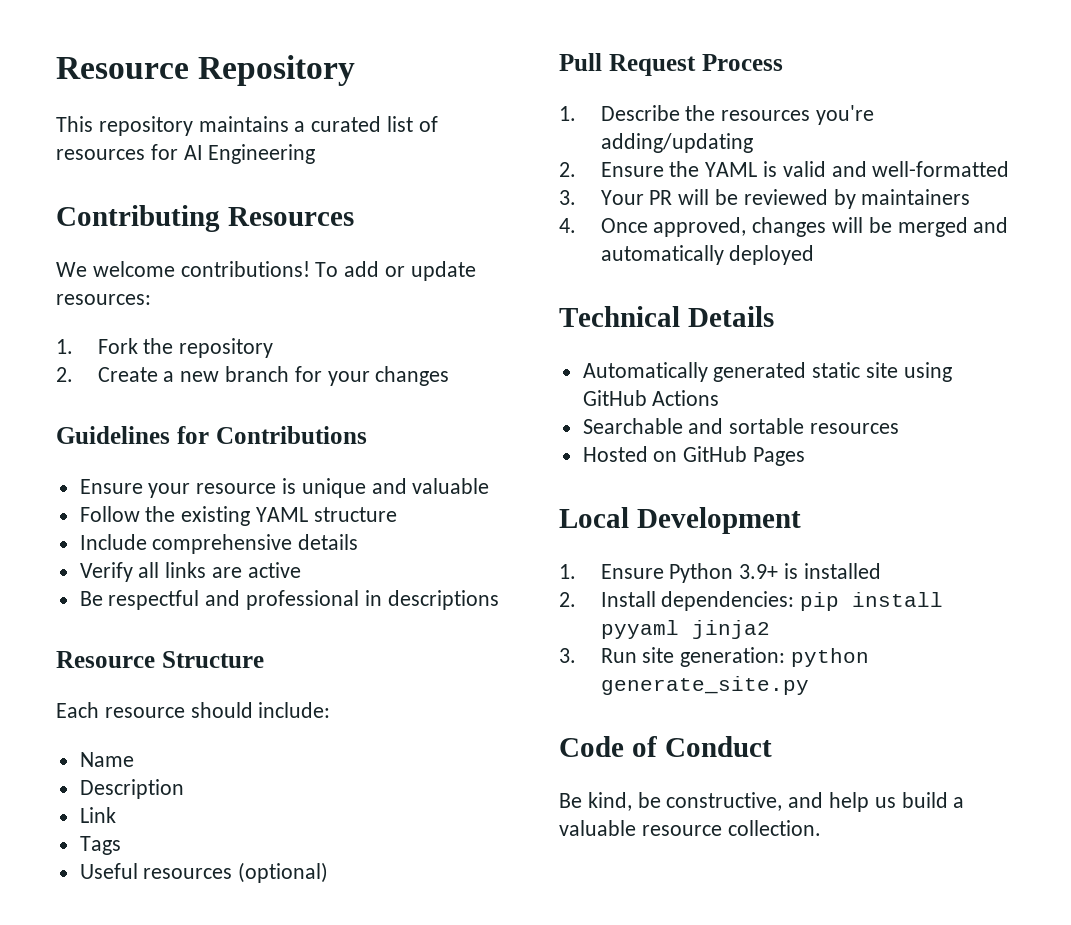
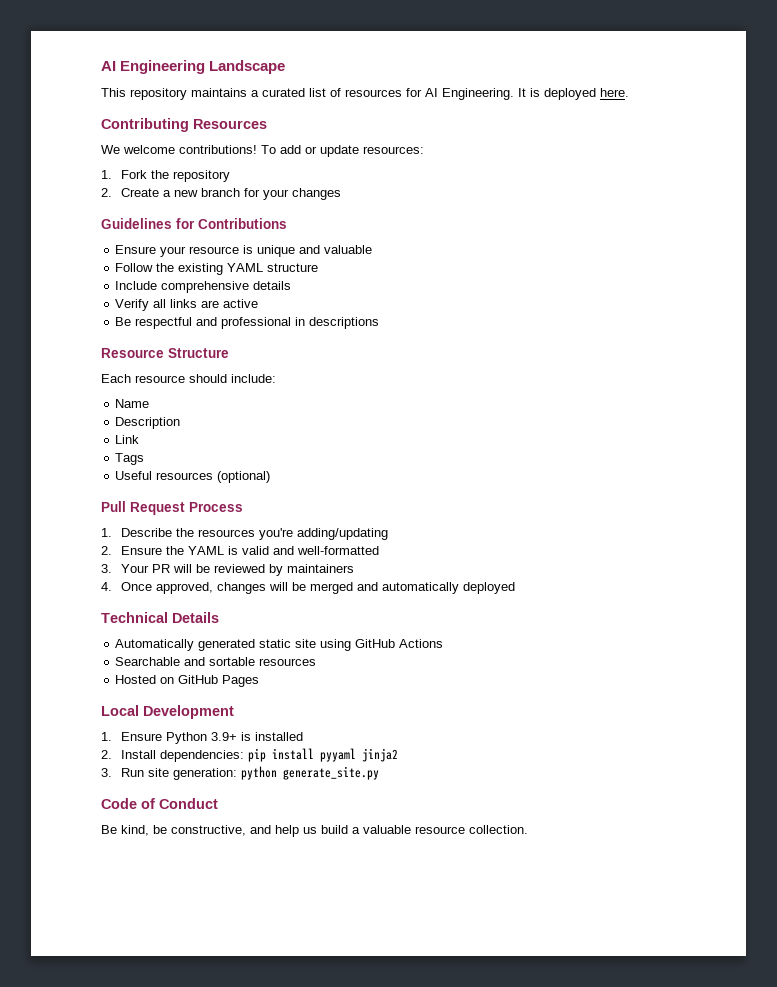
[56,55,356,86] Resource Repository -> [101,60,286,74] AI Engineering Landscape
[208,144,316,164] Engineering -> [442,88,629,100] Engineering. It is deployed here.

